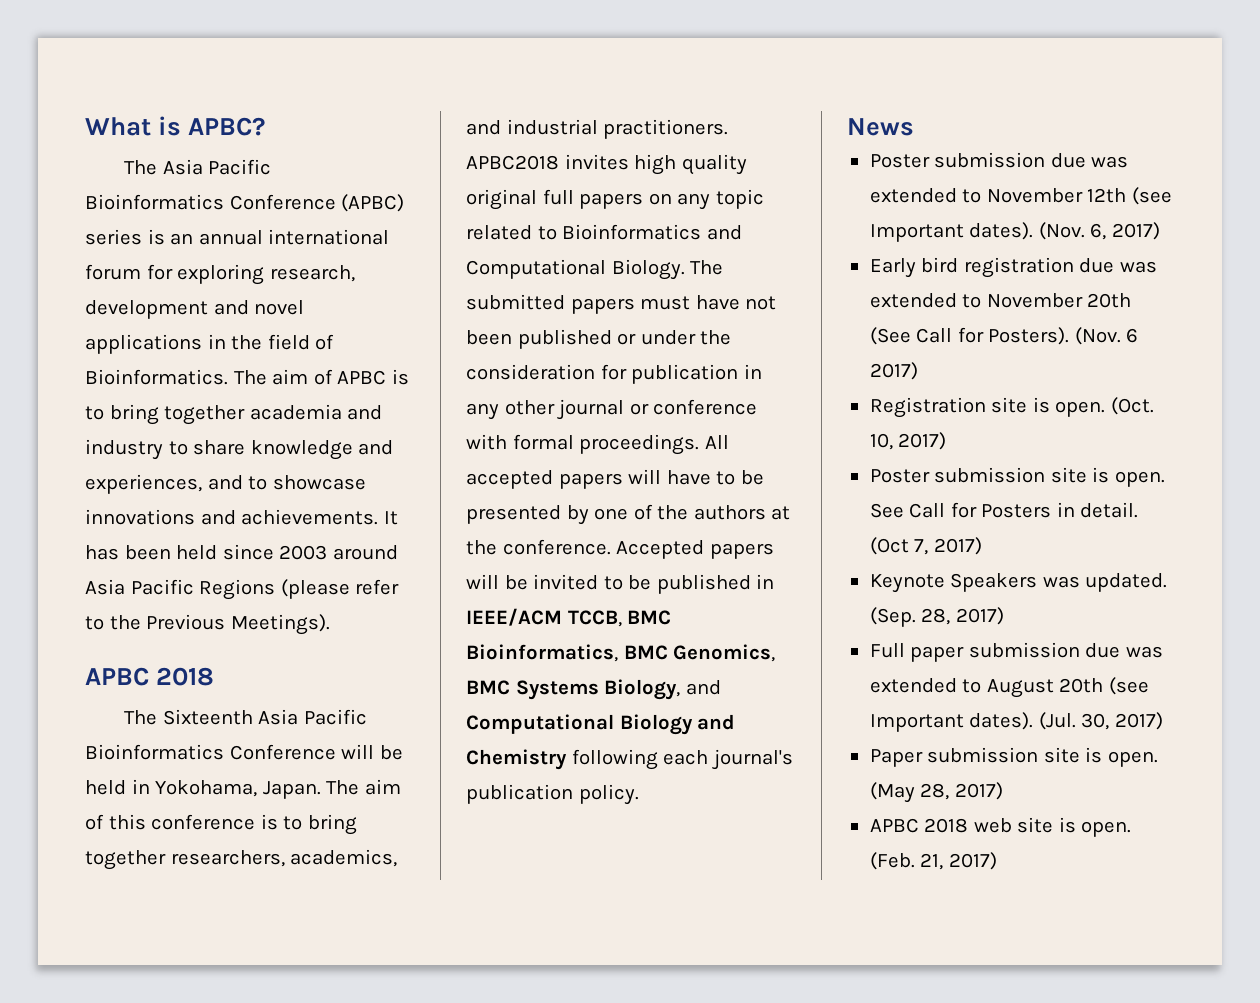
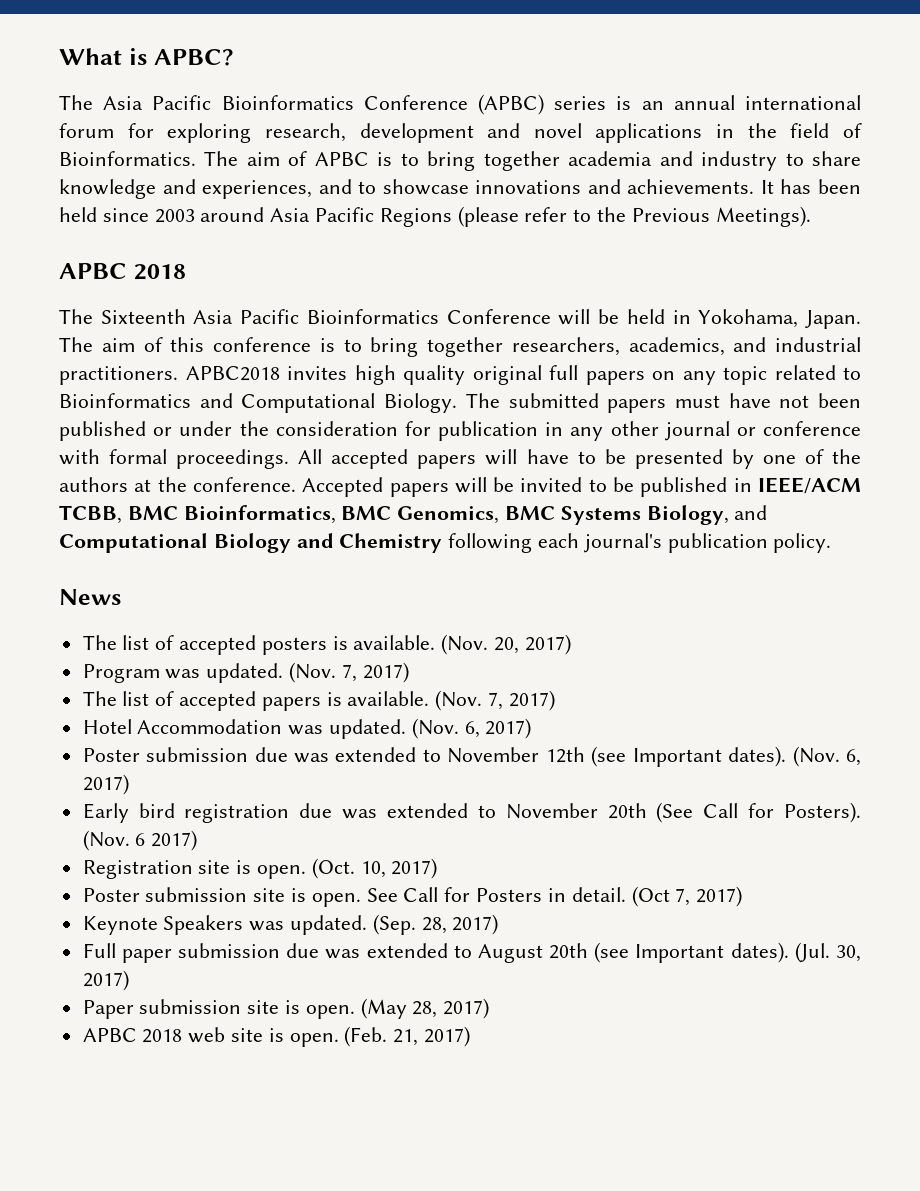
[567,610,622,627] TCCB, -> [59,505,122,524] TCBB,
(914, 127) none -> [82,634,571,655] [82,662,409,683] [82,690,555,711] [82,718,532,739] // The list of accepted posters is available. (Nov. 20, 2017) // Program was updated. (Nov. 7, 2017) // The list of accepted papers is available. (Nov. 7, 2017) // Hotel Accommodation was updated. (Nov. 6, 2017)

